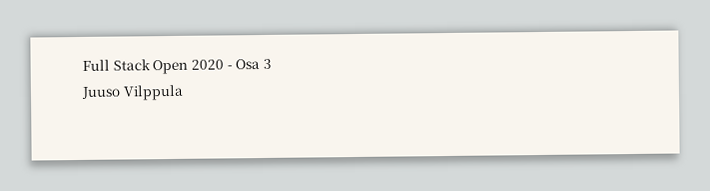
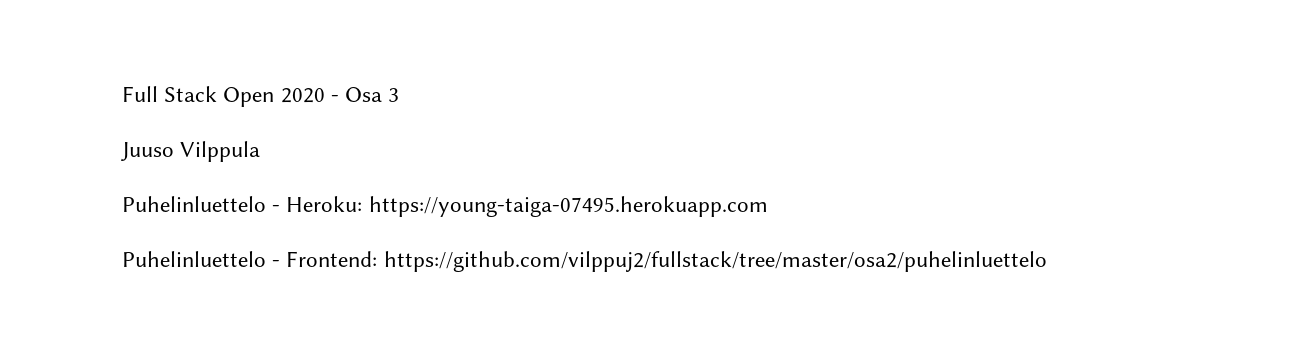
(184, 92) none -> [122,196,768,217] [122,251,1047,272] // Puhelinluettelo - Heroku: https://young-taiga-07495.herokuapp.com // Puhelinluettelo - Frontend: https://github.com/vilppuj2/fullstack/tree/master/osa2/puhelinluettelo

